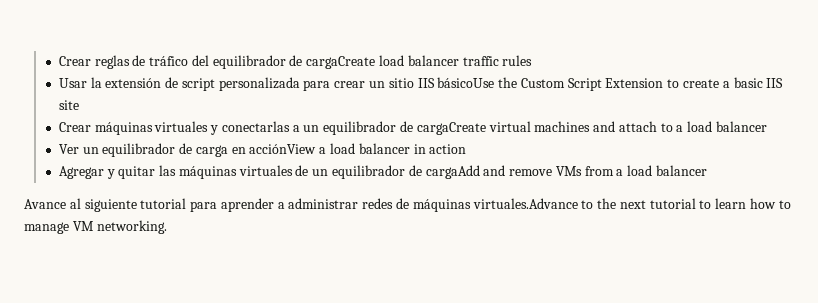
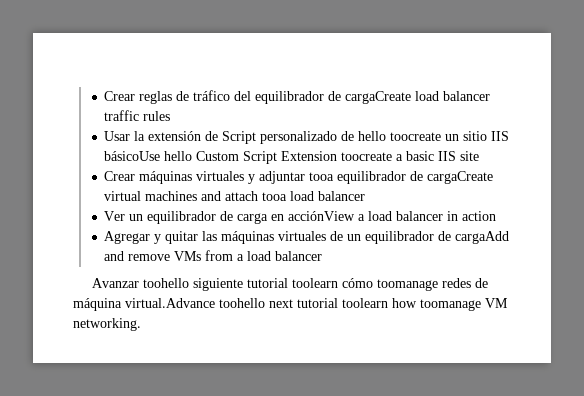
[181,77,366,91] script personalizada para crear -> [222,131,442,144] Script personalizado de hello toocreate
[498,77,518,88] the -> [164,151,193,161] hello
[667,79,720,88] to create -> [341,152,393,161] toocreate
[221,121,320,132] conectarlas a un -> [259,171,335,184] adjuntar tooa
[660,123,684,132] to a -> [262,192,288,201] tooa
[24,198,791,212] [24,222,69,234] Avance al siguiente tutorial para aprender a administrar redes de máquinas virtuales.Advance to the next tutorial to learn how to manage -> [91,278,488,291] [73,298,481,311] Avanzar toohello siguiente tutorial toolearn cómo toomanage redes de máquina virtual.Advance toohello next tutorial toolearn how toomanage

